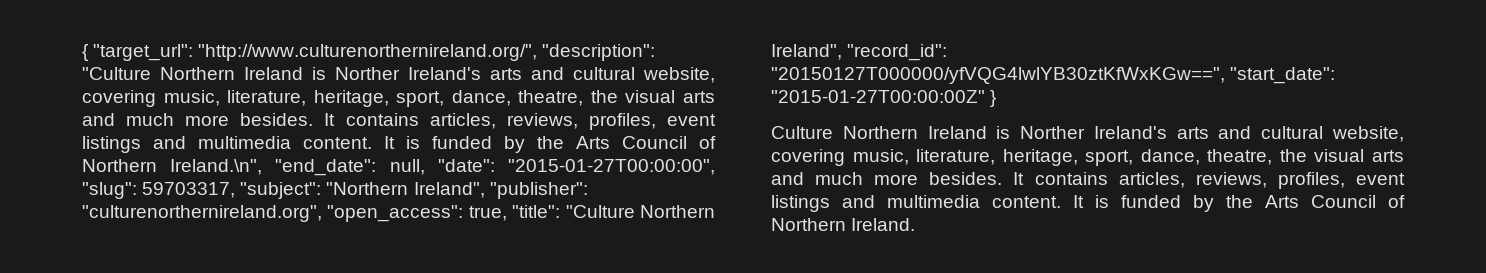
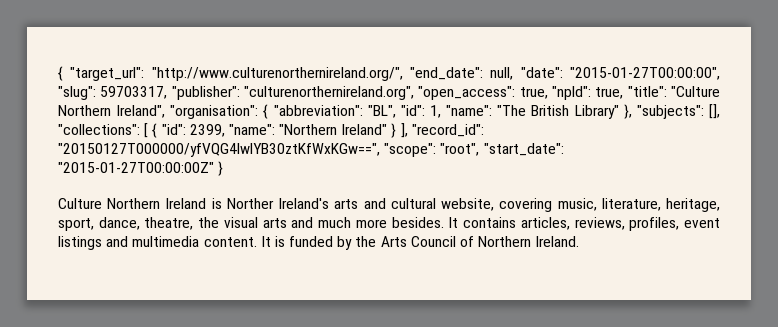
[542,44,656,61] [82,67,715,83] [82,90,715,107] [82,113,717,130] [82,136,716,153] [82,159,263,175] "description": "Culture Northern Ireland is Norther Ireland's arts and cultural website, covering music, literature, heritage, sport, dance, theatre, the visual arts and much more besides. It contains articles, reviews, profiles, event listings and multimedia content. It is funded by the Arts Council of Northern Ireland.\n", -> (403, 74) none
[240,182,485,199] "subject": "Northern Ireland", -> (168, 92) none
(507, 213) none -> [552,86,624,100] "npld": true,
[847,44,948,61] [771,67,1225,84] "record_id": "20150127T000000/yfVQG4lwlYB30ztKfWxKGw==", -> [170,104,720,119] [58,123,484,138] [58,143,480,157] "organisation": { "abbreviation": "BL", "id": 1, "name": "The British Library" }, "subjects": [], "collections": [ { "id": 2399, "name": "Northern Ireland" } ], "record_id": "20150127T000000/yfVQG4lwlYB30ztKfWxKGw==", "scope": "root",

